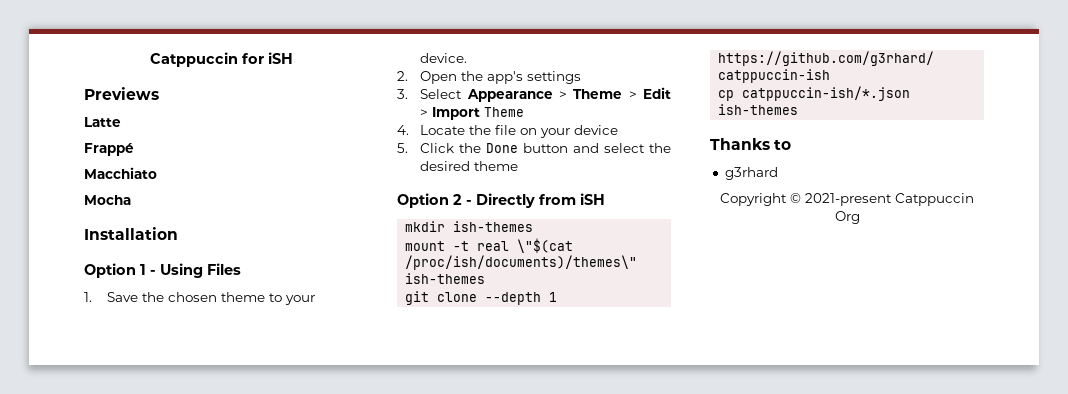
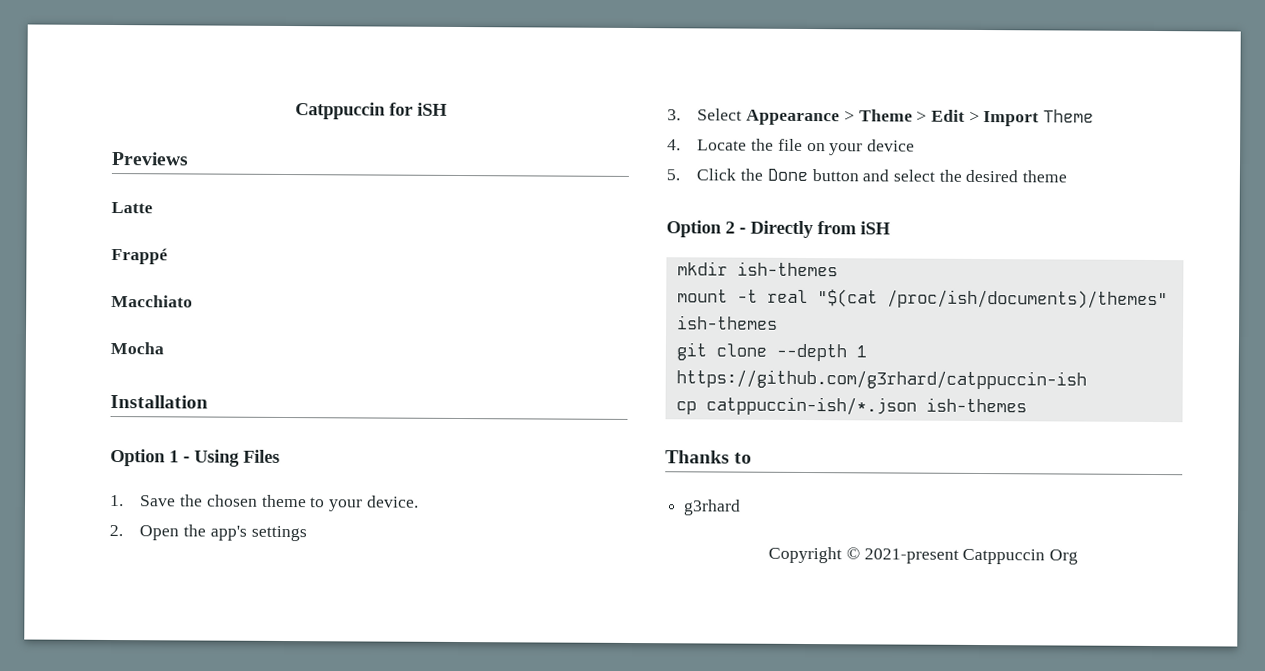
[517,238,574,253] [405,255,638,270] \"$(cat /proc/ish/documents)/themes\" -> [816,289,1168,310] "$(cat /proc/ish/documents)/themes"

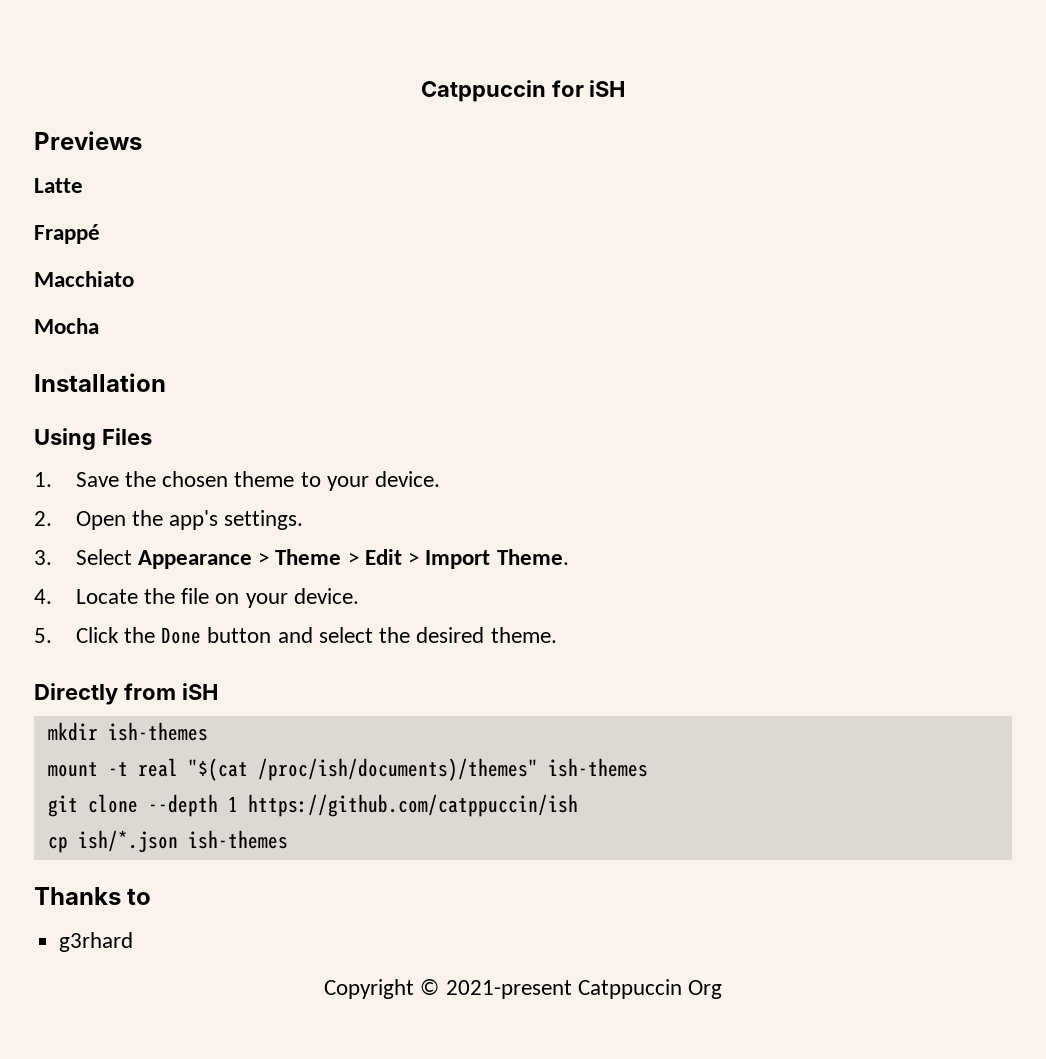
[110,448,190,467] Option 1 - -> (166, 382) none
[250,525,307,542] settings -> [224,510,304,530] settings.
[1043,109,1095,123] Theme -> [496,549,569,565] Theme.
[866,139,915,152] device -> [293,588,359,604] device.
[1022,170,1068,183] [666,220,746,238] theme // Option 2 - -> [490,627,557,643] theme. //
[675,369,1087,390] https://github.com/g3rhard/catppuccin-ish -> [247,794,578,817] https://github.com/catppuccin/ish
[705,396,917,416] catppuccin-ish/*.json -> [77,830,178,853] ish/*.json

